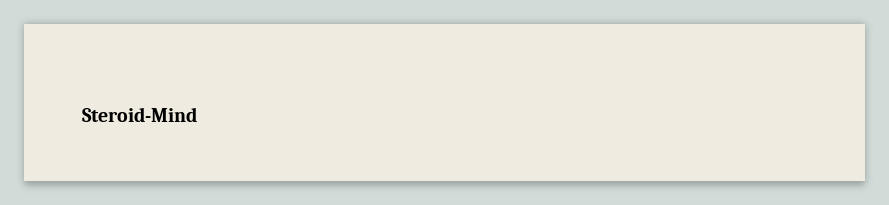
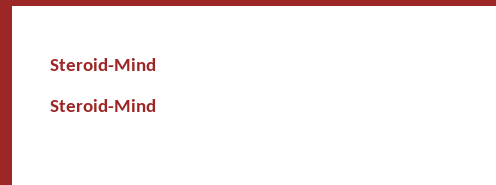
[82,107,197,122] Steroid-Mind -> [50,58,156,71] [50,99,156,112] Steroid-Mind // Steroid-Mind

